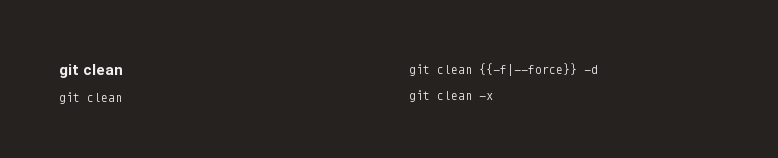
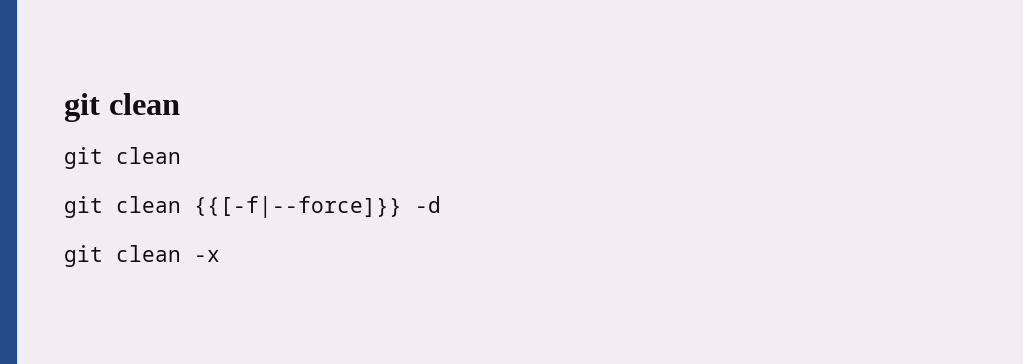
[479,63,577,76] {{-f|--force}} -> [194,196,402,218] {{[-f|--force]}}

